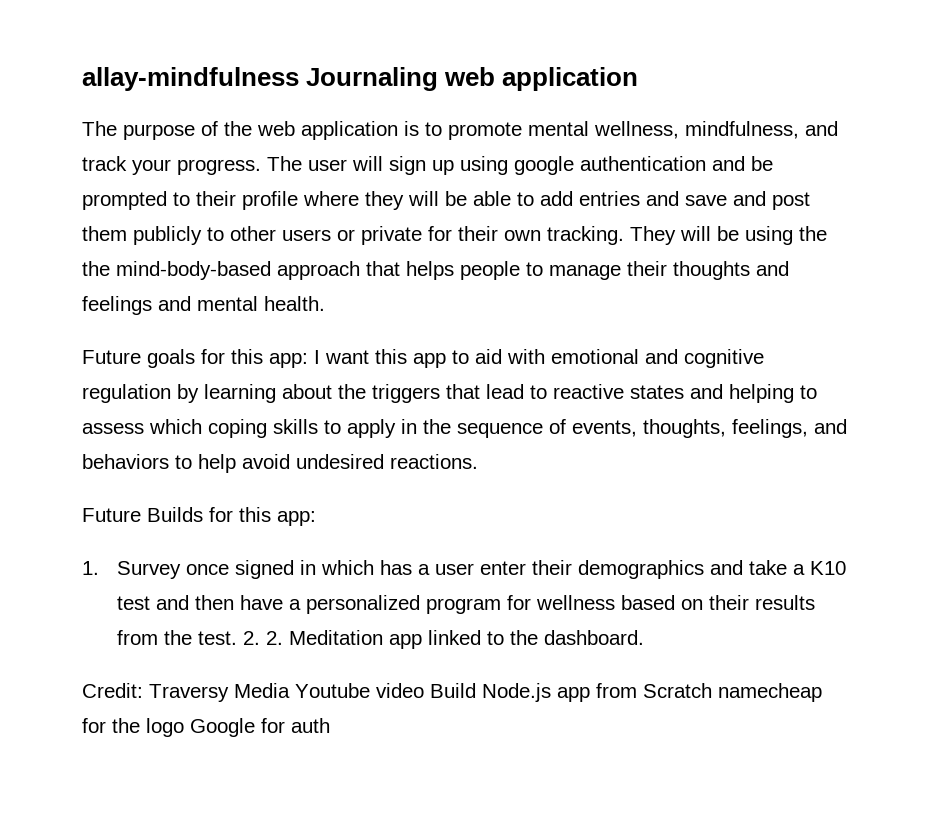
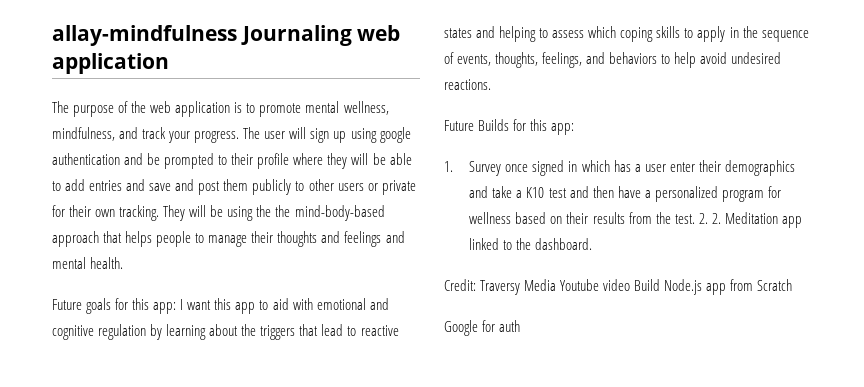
[718,683,822,702] [82,718,184,737] namecheap for the logo -> (793, 285) //

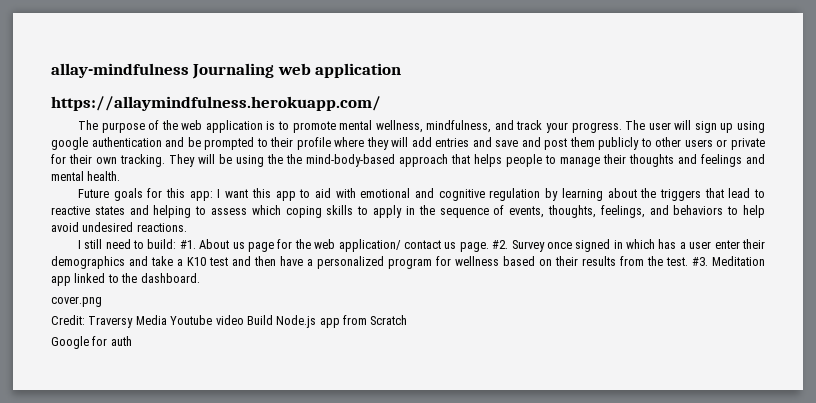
(169, 63) none -> [51,96,381,111] // https://allaymindfulness.herokuapp.com/
[372,153,412,165] [52,181,61,191] be able to -> (409, 142) none
[444,119,575,135] [444,161,453,172] Future Builds for this app: // 1. -> [77,239,509,252] I still need to build: #1. About us page for the web application/ contact us page. #2.
[698,213,721,224] 2. 2. -> [692,257,708,266] #3.
(593, 244) none -> [51,296,102,307] // cover.png

